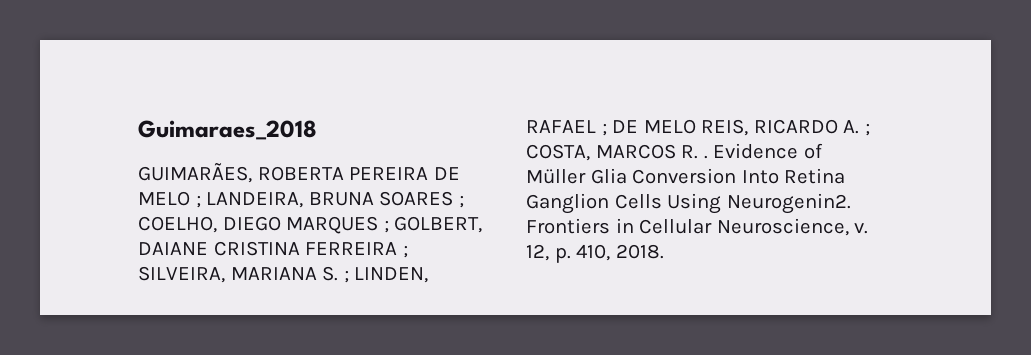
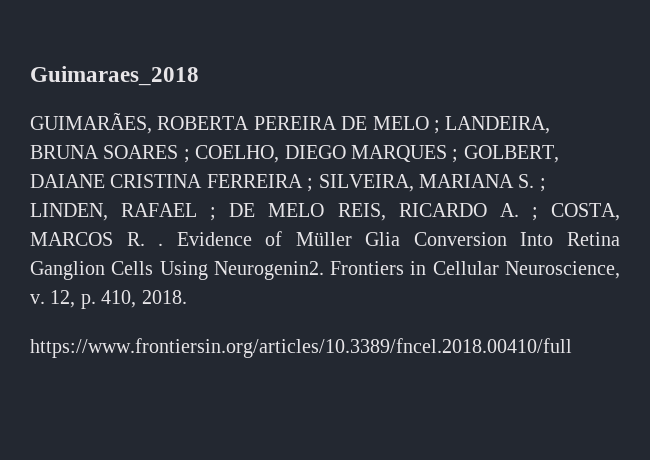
(664, 251) none -> [30,338,572,358] // https://www.frontiersin.org/articles/10.3389/fncel.2018.00410/full

